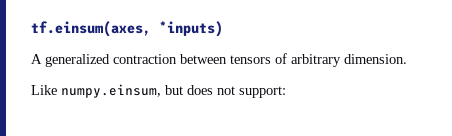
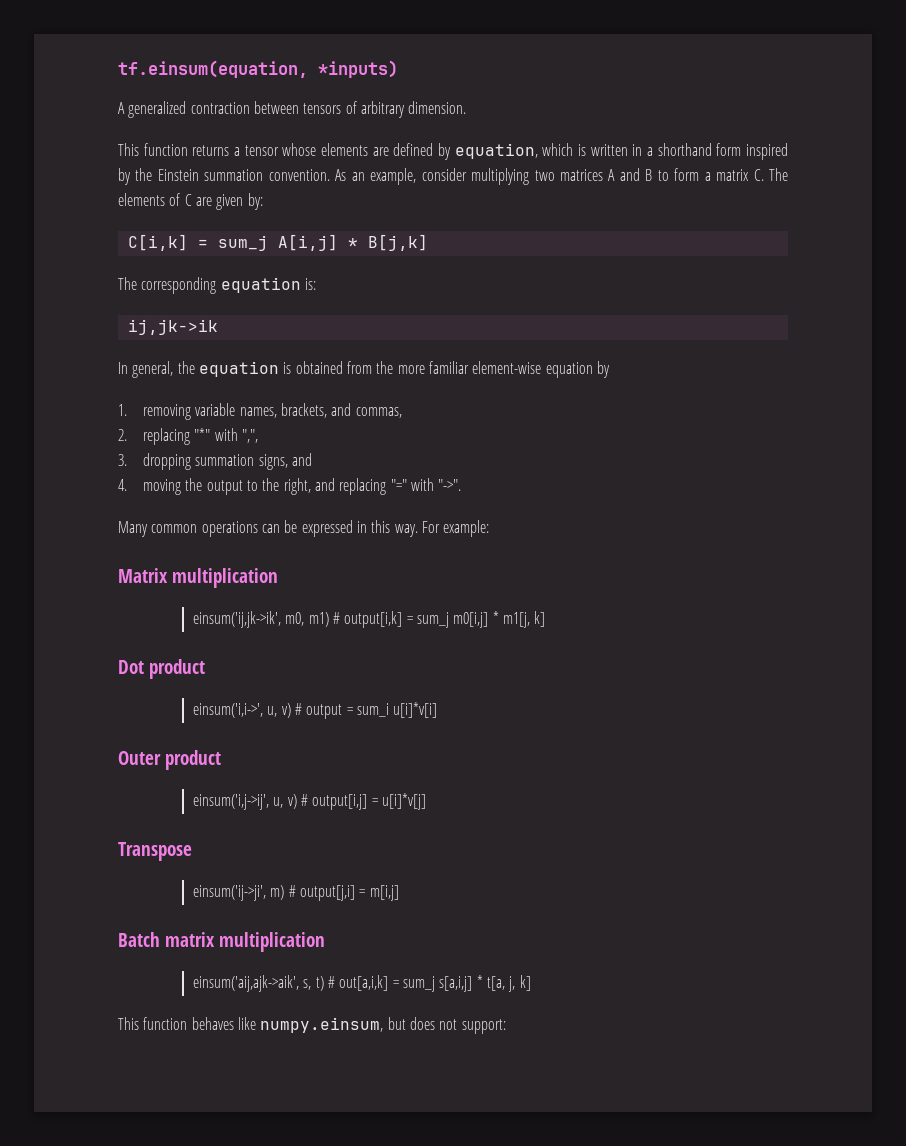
[31,21,151,37] tf.einsum(axes, -> [118,60,308,78] tf.einsum(equation,
[31,85,57,95] Like -> [118,143,788,160] [118,168,789,185] [118,193,263,210] [127,234,428,251] [118,277,316,294] [127,319,218,335] [118,361,610,378] [118,403,402,420] [118,428,258,445] [118,453,312,470] [118,478,462,495] [118,520,490,537] [118,568,278,588] [193,611,546,628] [118,659,205,679] [193,702,438,719] [118,750,221,770] [193,793,426,810] [118,842,192,861] [193,885,399,901] [118,932,325,952] [193,975,531,992] [118,1017,256,1030] This function returns a tensor whose elements are defined by equation, which is written in a shorthand form inspired by the Einstein summation convention. As an example, consider multiplying two matrices A and B to form a matrix C. The elements of C are given by: // C[i,k] = sum_j A[i,j] * B[j,k] // The corresponding equation is: // ij,jk->ik // In general, the equation is obtained from the more familiar element-wise equation by // 1. removing variable names, brackets, and commas, // 2. replacing "*" with ",", // 3. dropping summation signs, and // 4. moving the output to the right, and replacing "=" with "->". // Many common operations can be expressed in this way. For example: // Matrix multiplication // einsum('ij,jk->ik', m0, m1) # output[i,k] = sum_j m0[i,j] * m1[j, k] // Dot product // einsum('i,i->', u, v) # output = sum_i u[i]*v[i] // Outer product // einsum('i,j->ij', u, v) # output[i,j] = u[i]*v[j] // Transpose // einsum('ij->ji', m) # output[j,i] = m[i,j] // Batch matrix multiplication // einsum('aij,ajk->aik', s, t) # out[a,i,k] = sum_j s[a,i,j] * t[a, j, k] // This function behaves like

